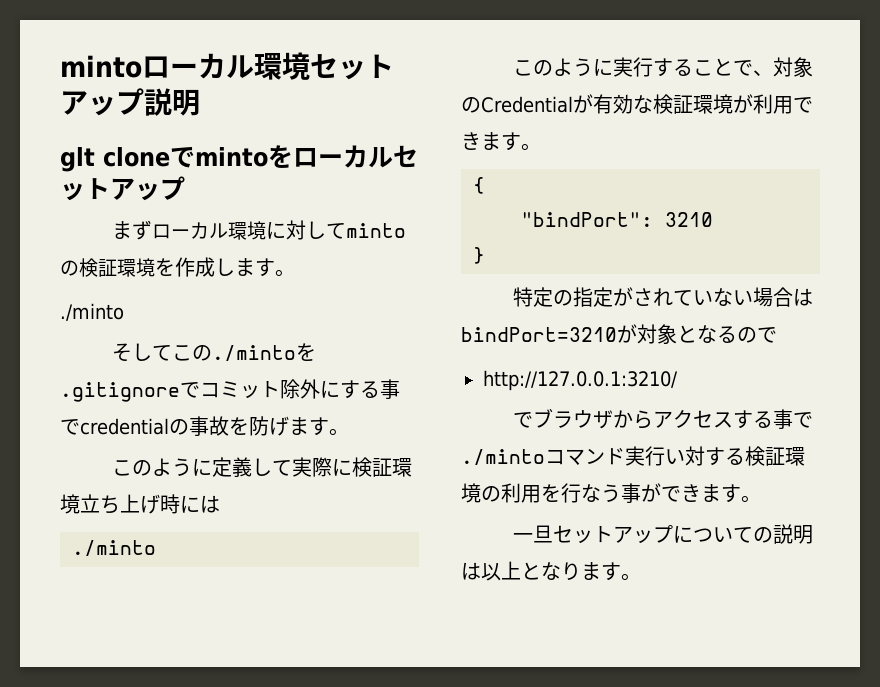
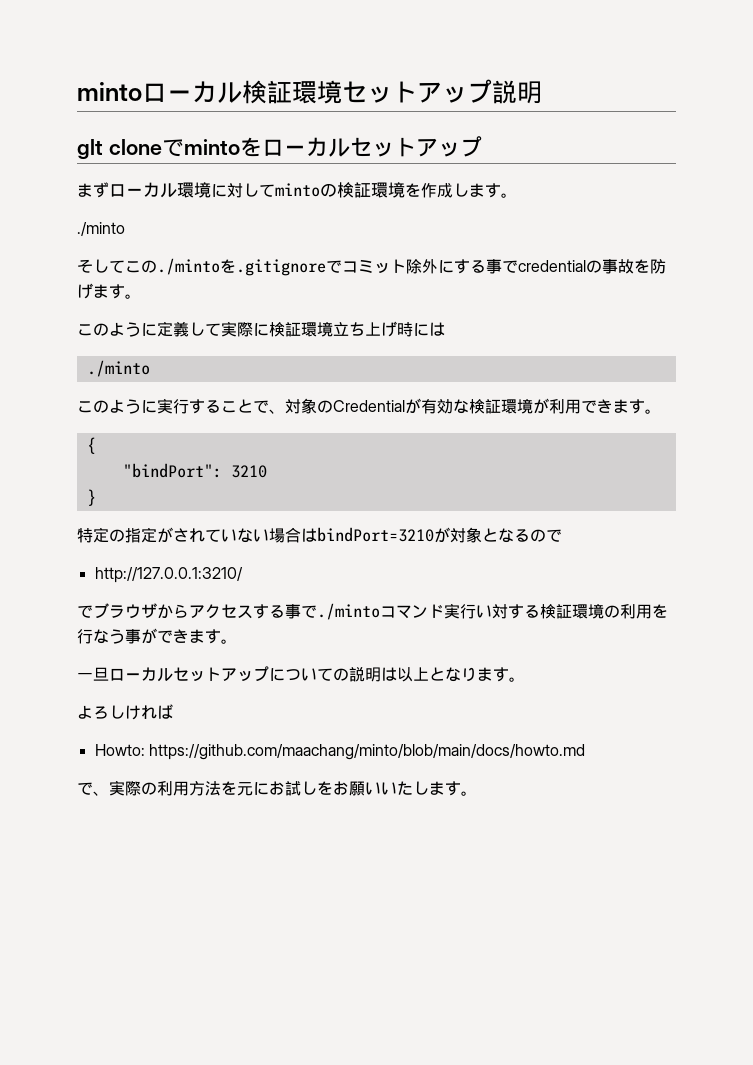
(254, 66) none -> [242,80,292,104] 検証
(553, 534) none -> [109,667,173,682] ローカル
(641, 577) none -> [77,704,173,720] [94,744,585,760] [77,780,477,796] // よろしければ // Howto: https://github.com/maachang/minto/blob/main/docs/howto.md // で、実際の利用方法を元にお試しをお願いいたします。

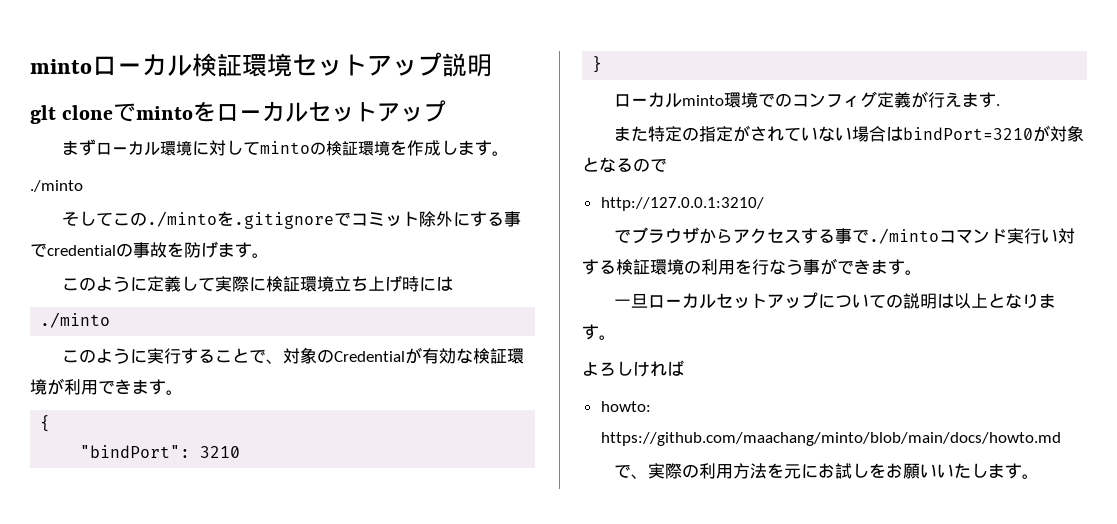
(96, 497) none -> [613,91,1000,108] [613,126,648,141] ローカルminto環境でのコンフィグ定義が行えます. // また
[94,744,145,756] Howto: -> [600,401,651,412] howto:

